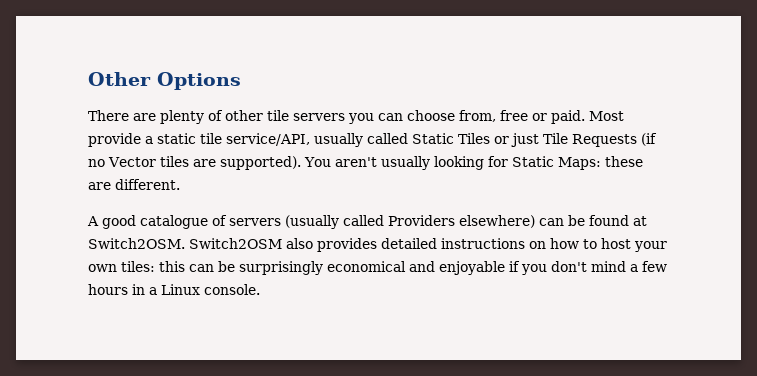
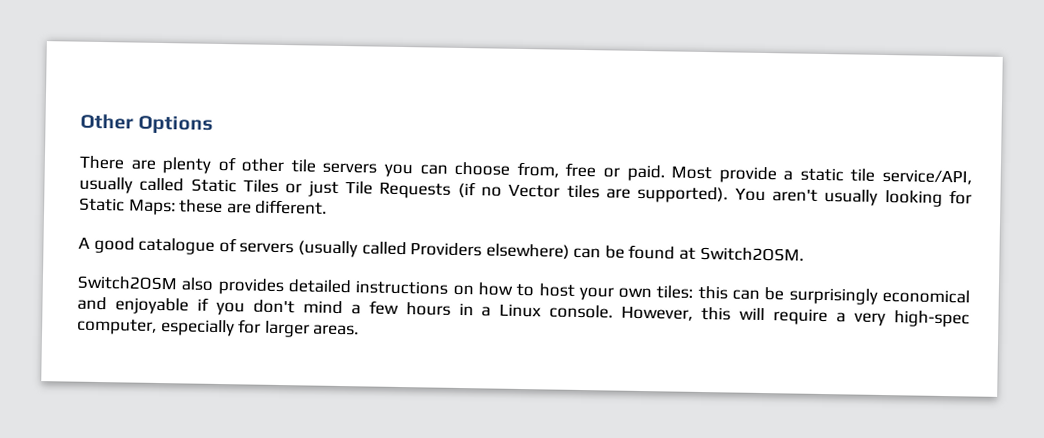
(185, 243) none -> (804, 254) //
(260, 289) none -> [621,305,970,328] [77,318,360,338] However, this will require a very high-spec computer, especially for larger areas.

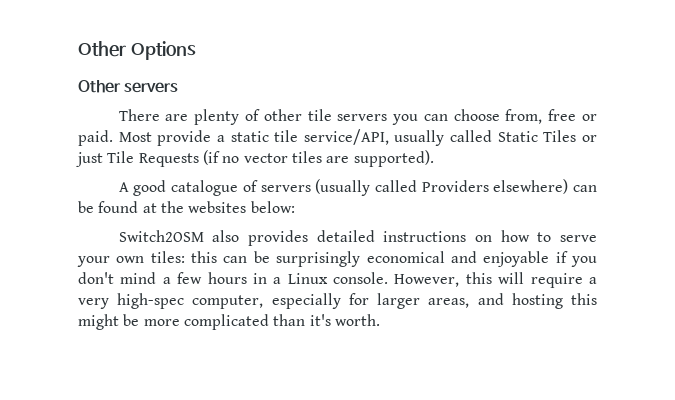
(214, 125) none -> [78,80,179,93] // Other servers
[508,183,561,198] Vector -> [243,153,288,163] vector
[734,187,973,207] [79,197,328,216] You aren't usually looking for Static Maps: these are different. -> (434, 158) none
[699,246,804,262] Switch2OSM. -> [160,201,295,213] the websites below:
[538,283,575,297] host -> [560,235,597,242] serve
[313,324,360,336] areas. -> [428,293,597,309] [78,314,380,330] areas, and hosting this might be more complicated than it's worth.

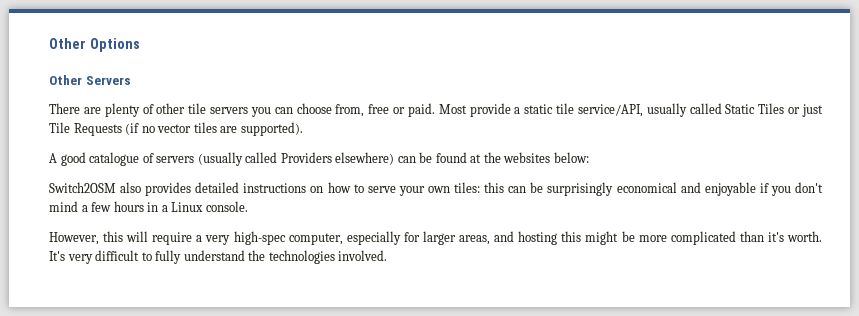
[124,82,179,93] servers -> [85,76,131,85] Servers
(389, 278) none -> (248, 206) //
(380, 320) none -> [49,250,388,264] It's very difficult to fully understand the technologies involved.

